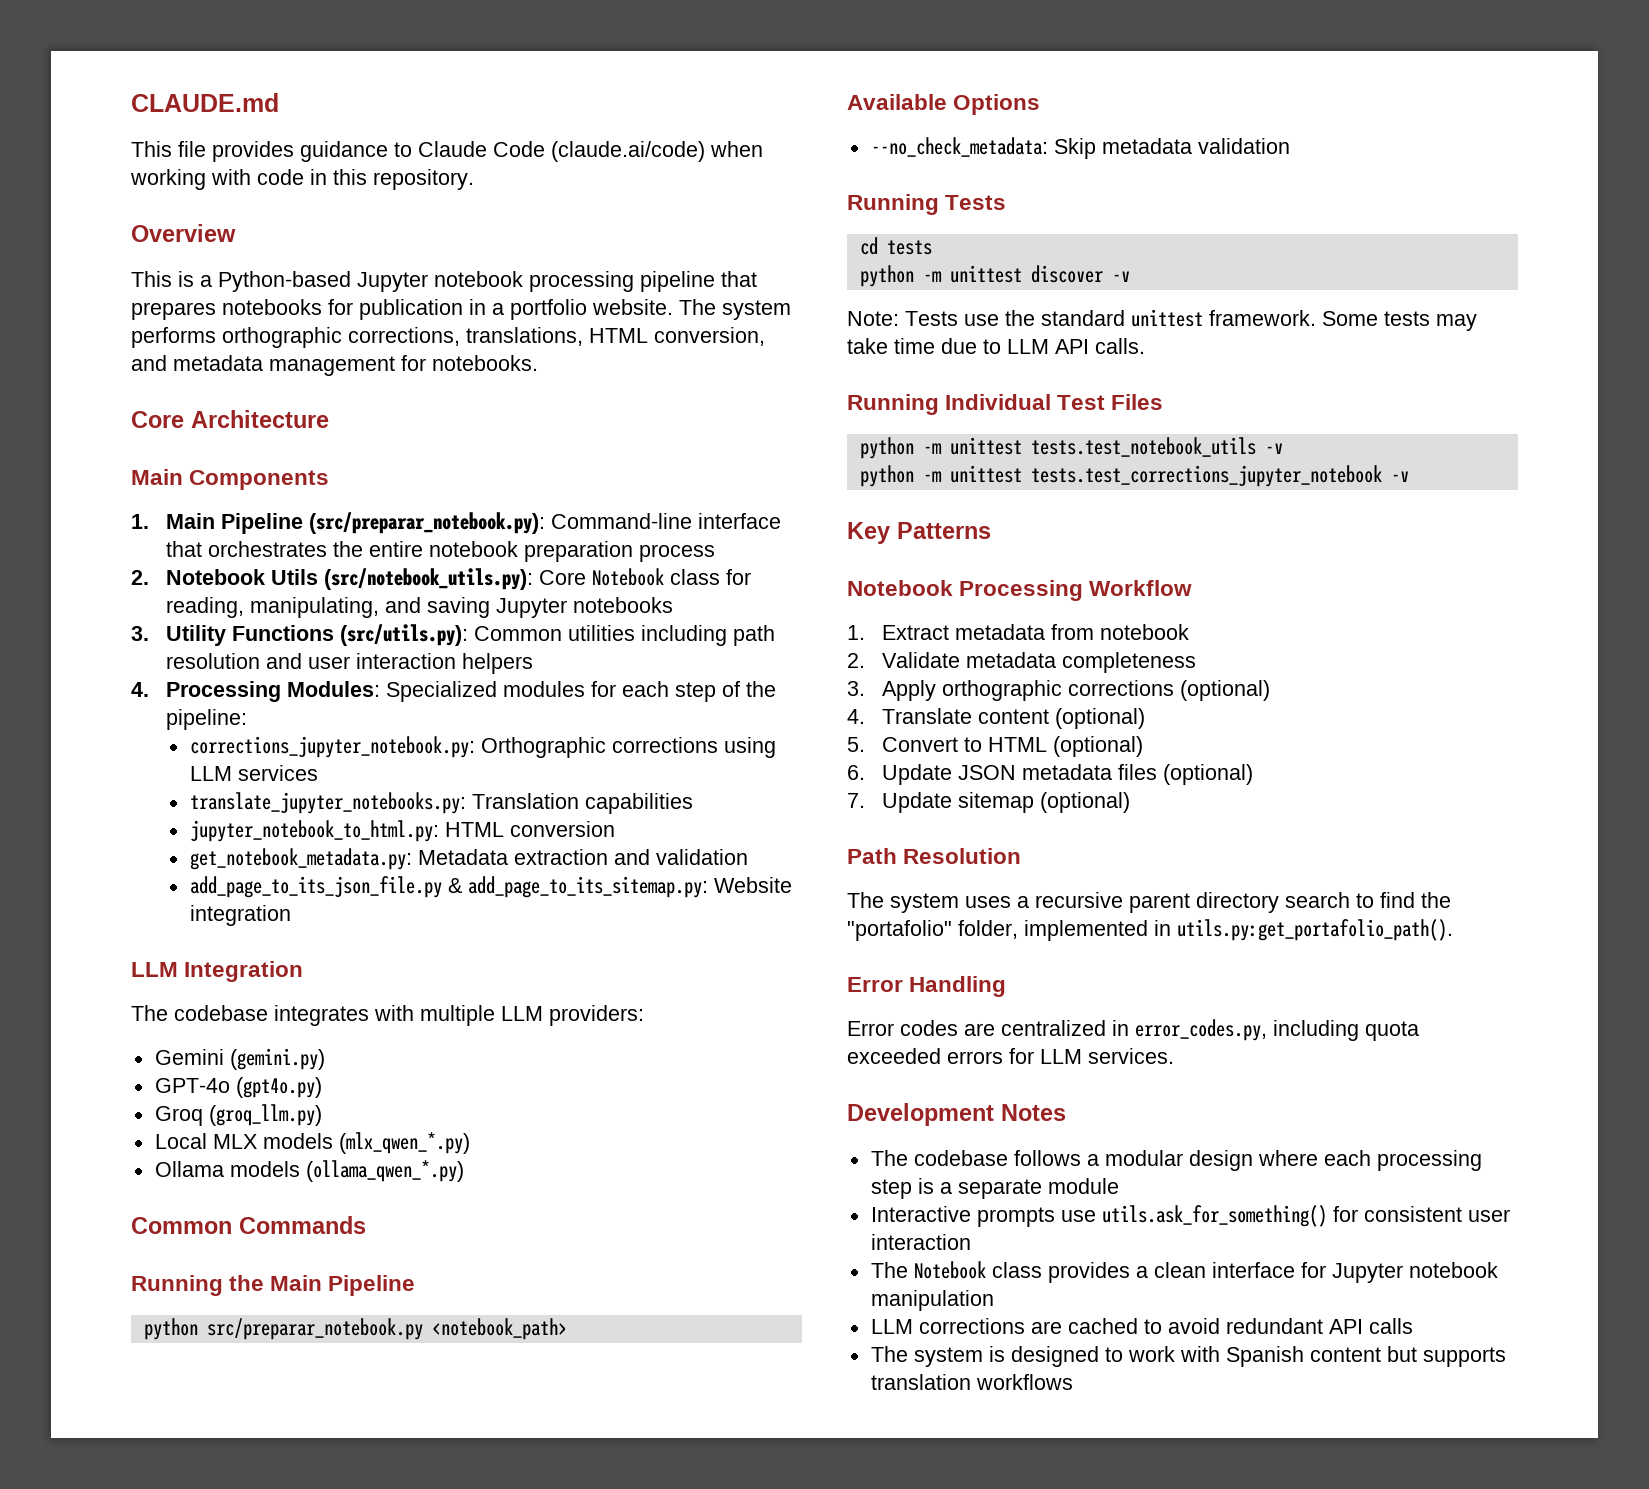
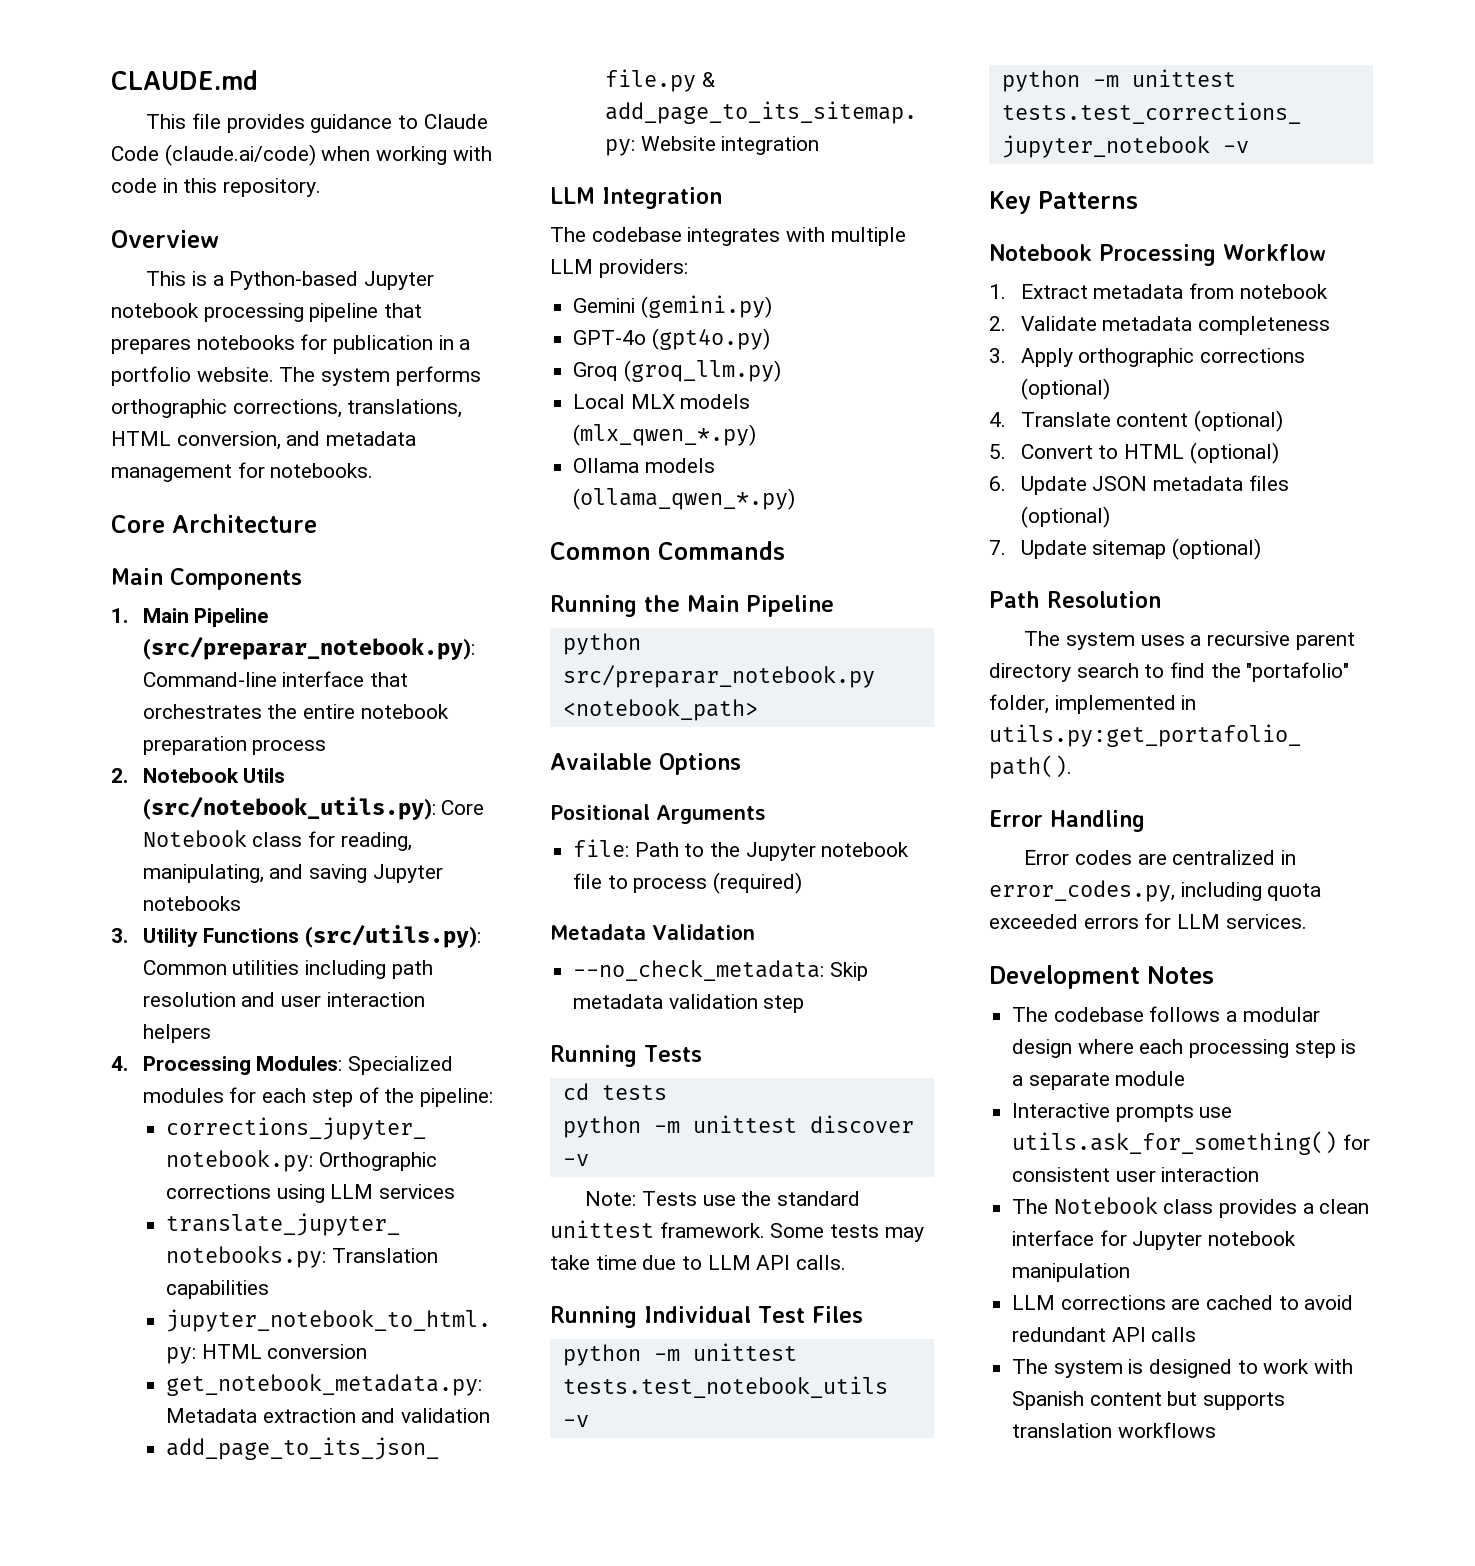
(1041, 104) none -> [550,804,766,824] [573,839,910,861] [573,872,803,894] [550,924,755,940] // Positional Arguments // file: Path to the Jupyter notebook file to process (required) // Metadata Validation
(1290, 146) none -> [763,995,805,1013] step

